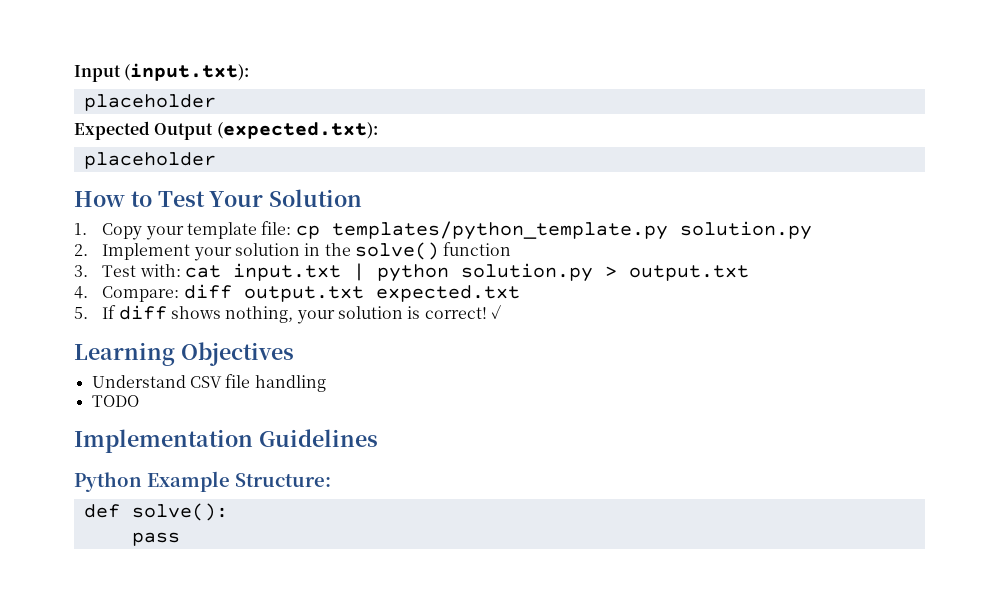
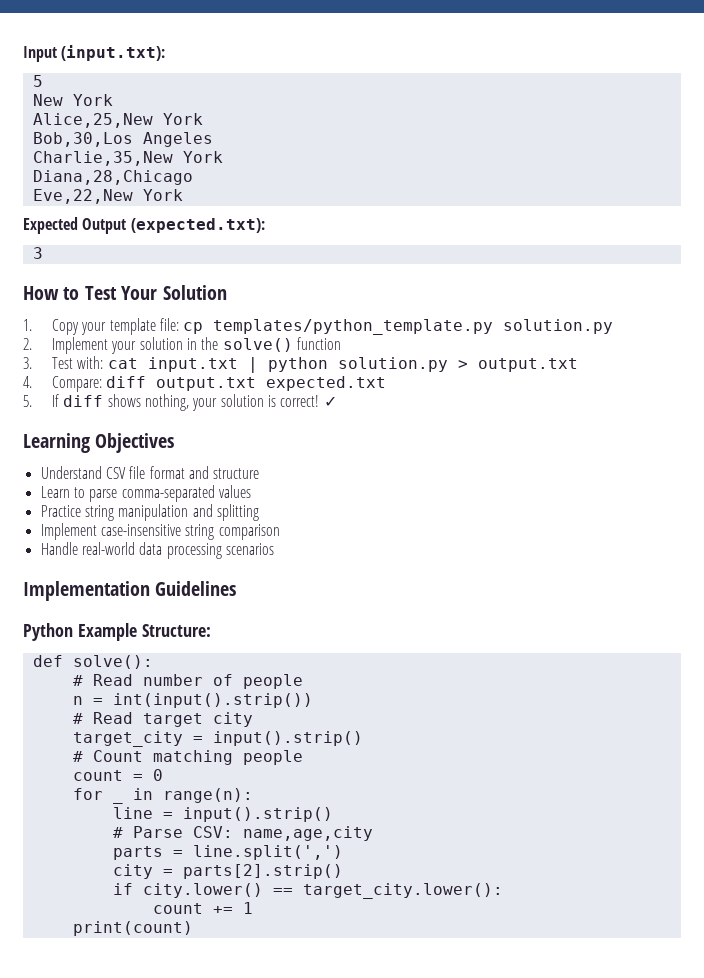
[83,94,216,111] placeholder -> [32,75,43,87] [32,94,113,106] [32,113,203,128] [32,132,213,147] [32,151,223,166] [32,170,193,185] [32,189,183,204] 5 // New York // Alice,25,New York // Bob,30,Los Angeles // Charlie,35,New York // Diana,28,Chicago // Eve,22,New York
[83,152,216,169] placeholder -> [32,247,43,259] 3
[254,375,326,392] [91,395,139,407] handling // TODO -> [149,466,260,479] [40,485,251,502] [40,504,259,521] [40,523,280,540] [40,542,274,559] format and structure // Learn to parse comma-separated values // Practice string manipulation and splitting // Implement case-insensitive string comparison // Handle real-world data processing scenarios
[131,532,180,546] pass -> [72,674,303,689] [72,693,313,708] [72,712,253,727] [72,731,363,747] [72,750,303,765] [72,769,163,781] [72,788,103,800] [112,800,123,804] [132,788,253,803] [112,807,333,822] [112,826,373,841] [112,845,343,860] [112,864,343,879] [112,883,503,899] [152,902,253,914] [72,921,193,936] # Read number of people // n = int(input().strip()) // # Read target city // target_city = input().strip() // # Count matching people // count = 0 // for _ in range(n): // line = input().strip() // # Parse CSV: name,age,city // parts = line.split(',') // city = parts[2].strip() // if city.lower() == target_city.lower(): // count += 1 // print(count)

